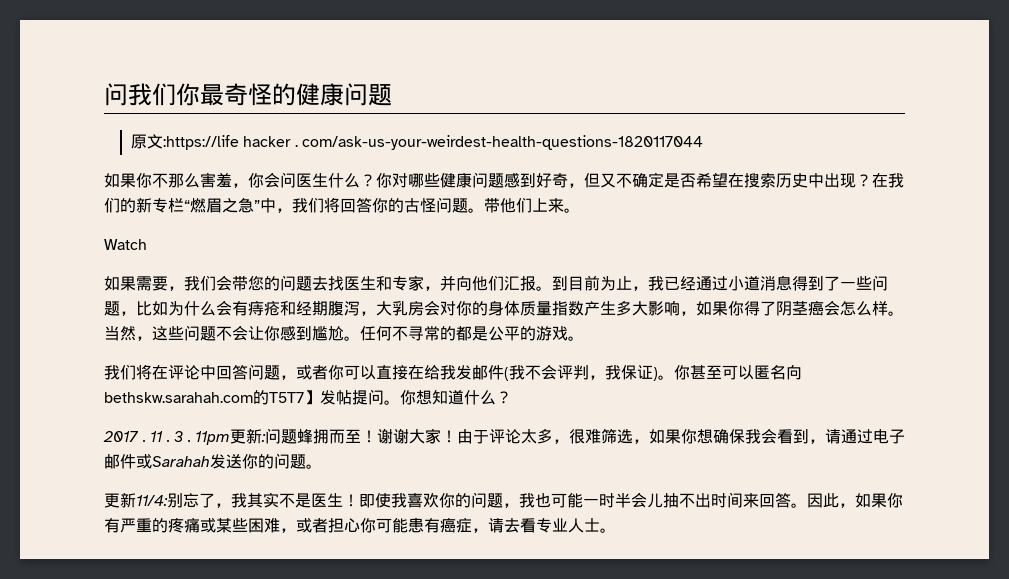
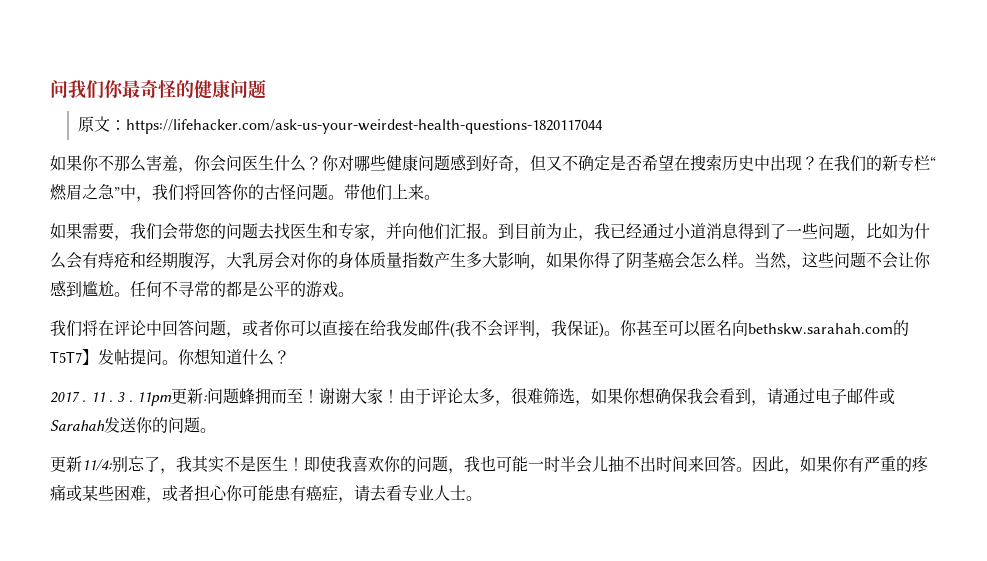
[163,135,704,150] :https://life hacker . com/ask-us-your-weirdest-health-questions-1820117044 -> [109,119,603,134] ：https://lifehacker.com/ask-us-your-weirdest-health-questions-1820117044
[104,239,147,250] // Watch -> (440, 197) none

